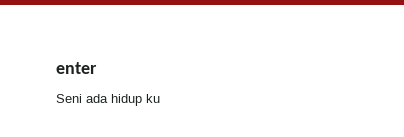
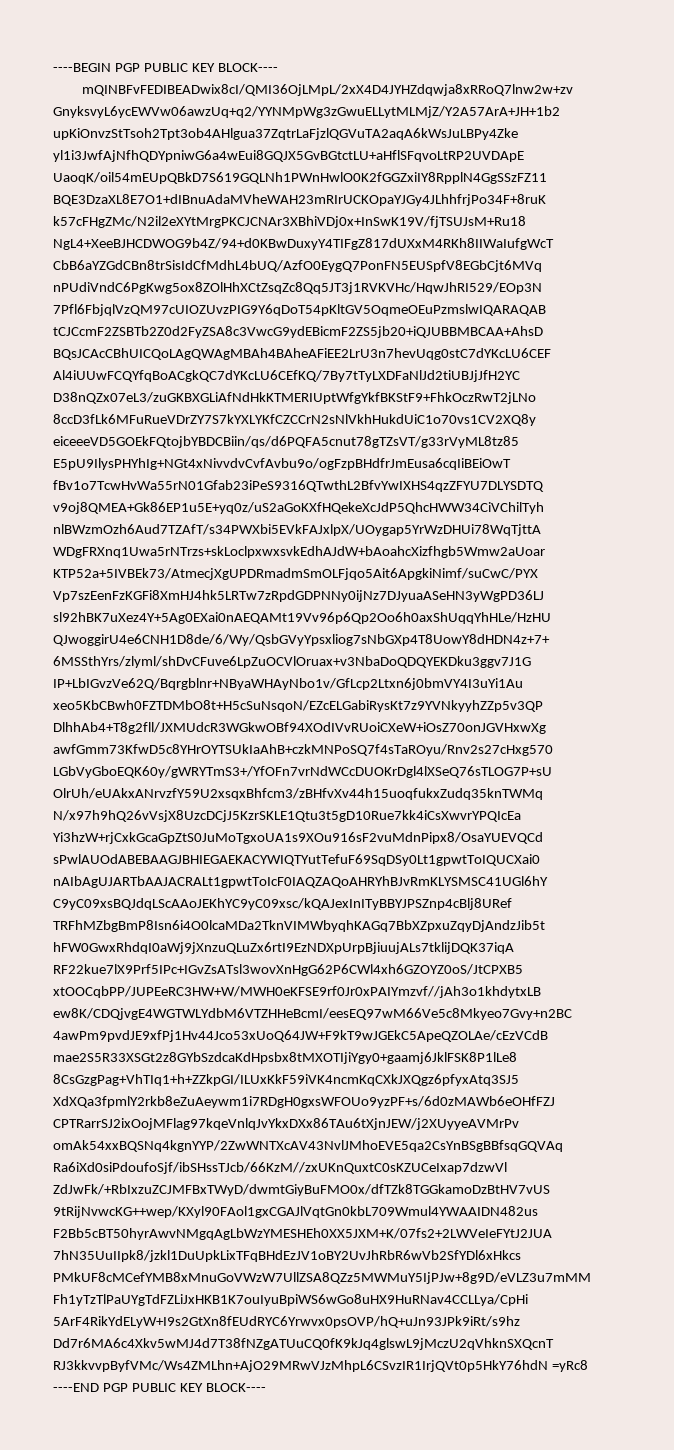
[56,62,97,74] [56,94,160,106] enter // Seni ada hidup ku -> [53,63,278,72] [82,84,574,96] [53,106,560,118] [53,128,518,140] [53,150,524,162] [53,172,547,184] [53,194,546,206] [53,216,526,228] [53,238,554,250] [53,260,542,272] [53,282,542,294] [53,304,546,316] [53,326,543,338] [53,348,551,360] [53,370,520,382] [53,392,536,404] [53,414,536,426] [53,436,519,448] [53,458,511,470] [53,480,544,492] [53,502,544,514] [53,524,541,536] [53,546,545,558] [53,568,538,580] [53,590,544,602] [53,612,551,624] [53,634,550,646] [53,656,531,668] [53,678,523,690] [53,700,543,712] [53,722,546,734] [53,744,553,756] [53,766,552,778] [53,788,543,800] [53,810,521,822] [53,832,543,844] [53,854,540,866] [53,876,548,888] [53,898,512,910] [53,920,545,932] [53,942,514,954] [53,964,523,976] [53,986,541,998] [53,1008,572,1020] [53,1030,548,1042] [53,1052,517,1064] [53,1074,519,1086] [53,1096,555,1108] [53,1118,519,1130] [53,1140,563,1152] [53,1162,507,1174] [53,1184,550,1196] [53,1206,538,1218] [53,1228,552,1240] [53,1250,521,1262] [53,1272,591,1284] [53,1294,528,1306] [53,1316,520,1328] [53,1338,554,1350] [53,1360,588,1372] [53,1383,266,1392] ----BEGIN PGP PUBLIC KEY BLOCK---- // mQINBFvFEDIBEADwix8cI/QMI36OjLMpL/2xX4D4JYHZdqwja8xRRoQ7lnw2w+zv GnyksvyL6ycEWVw06awzUq+q2/YYNMpWg3zGwuELLytMLMjZ/Y2A57ArA+JH+1b2 upKiOnvzStTsoh2Tpt3ob4AHlgua37ZqtrLaFjzlQGVuTA2aqA6kWsJuLBPy4Zke yl1i3JwfAjNfhQDYpniwG6a4wEui8GQJX5GvBGtctLU+aHflSFqvoLtRP2UVDApE UaoqK/oil54mEUpQBkD7S619GQLNh1PWnHwlO0K2fGGZxiIY8RpplN4GgSSzFZ11 BQE3DzaXL8E7O1+dIBnuAdaMVheWAH23mRIrUCKOpaYJGy4JLhhfrjPo34F+8ruK k57cFHgZMc/N2il2eXYtMrgPKCJCNAr3XBhiVDj0x+InSwK19V/fjTSUJsM+Ru18 NgL4+XeeBJHCDWOG9b4Z/94+d0KBwDuxyY4TIFgZ817dUXxM4RKh8IIWaIufgWcT CbB6aYZGdCBn8trSisIdCfMdhL4bUQ/AzfO0EygQ7PonFN5EUSpfV8EGbCjt6MVq nPUdiVndC6PgKwg5ox8ZOlHhXCtZsqZc8Qq5JT3j1RVKVHc/HqwJhRI529/EOp3N 7Pfl6FbjqlVzQM97cUIOZUvzPIG9Y6qDoT54pKltGV5OqmeOEuPzmslwIQARAQAB tCJCcmF2ZSBTb2Z0d2FyZSA8c3VwcG9ydEBicmF2ZS5jb20+iQJUBBMBCAA+AhsD BQsJCAcCBhUICQoLAgQWAgMBAh4BAheAFiEE2LrU3n7hevUqg0stC7dYKcLU6CEF Al4iUUwFCQYfqBoACgkQC7dYKcLU6CEfKQ/7By7tTyLXDFaNlJd2tiUBJjJfH2YC D38nQZx07eL3/zuGKBXGLiAfNdHkKTMERIUptWfgYkfBKStF9+FhkOczRwT2jLNo 8ccD3fLk6MFuRueVDrZY7S7kYXLYKfCZCCrN2sNlVkhHukdUiC1o70vs1CV2XQ8y eiceeeVD5GOEkFQtojbYBDCBiin/qs/d6PQFA5cnut78gTZsVT/g33rVyML8tz85 E5pU9IlysPHYhIg+NGt4xNivvdvCvfAvbu9o/ogFzpBHdfrJmEusa6cqIiBEiOwT fBv1o7TcwHvWa55rN01Gfab23iPeS9316QTwthL2BfvYwIXHS4qzZFYU7DLYSDTQ v9oj8QMEA+Gk86EP1u5E+yq0z/uS2aGoKXfHQekeXcJdP5QhcHWW34CiVChilTyh nlBWzmOzh6Aud7TZAfT/s34PWXbi5EVkFAJxlpX/UOygap5YrWzDHUi78WqTjttA WDgFRXnq1Uwa5rNTrzs+skLoclpxwxsvkEdhAJdW+bAoahcXizfhgb5Wmw2aUoar KTP52a+5IVBEk73/AtmecjXgUPDRmadmSmOLFjqo5Ait6ApgkiNimf/suCwC/PYX Vp7szEenFzKGFi8XmHJ4hk5LRTw7zRpdGDPNNy0ijNz7DJyuaASeHN3yWgPD36LJ sl92hBK7uXez4Y+5Ag0EXai0nAEQAMt19Vv96p6Qp2Oo6h0axShUqqYhHLe/HzHU QJwoggirU4e6CNH1D8de/6/Wy/QsbGVyYpsxliog7sNbGXp4T8UowY8dHDN4z+7+ 6MSSthYrs/zlyml/shDvCFuve6LpZuOCVlOruax+v3NbaDoQDQYEKDku3ggv7J1G IP+LbIGvzVe62Q/Bqrgblnr+NByaWHAyNbo1v/GfLcp2Ltxn6j0bmVY4I3uYi1Au xeo5KbCBwh0FZTDMbO8t+H5cSuNsqoN/EZcELGabiRysKt7z9YVNkyyhZZp5v3QP DlhhAb4+T8g2fll/JXMUdcR3WGkwOBf94XOdIVvRUoiCXeW+iOsZ70onJGVHxwXg awfGmm73KfwD5c8YHrOYTSUkIaAhB+czkMNPoSQ7f4sTaROyu/Rnv2s27cHxg570 LGbVyGboEQK60y/gWRYTmS3+/YfOFn7vrNdWCcDUOKrDgl4lXSeQ76sTLOG7P+sU OlrUh/eUAkxANrvzfY59U2xsqxBhfcm3/zBHfvXv44h15uoqfukxZudq35knTWMq N/x97h9hQ26vVsjX8UzcDCjJ5KzrSKLE1Qtu3t5gD10Rue7kk4iCsXwvrYPQIcEa Yi3hzW+rjCxkGcaGpZtS0JuMoTgxoUA1s9XOu916sF2vuMdnPipx8/OsaYUEVQCd sPwlAUOdABEBAAGJBHIEGAEKACYWIQTYutTefuF69SqDSy0Lt1gpwtToIQUCXai0 nAIbAgUJARTbAAJACRALt1gpwtToIcF0IAQZAQoAHRYhBJvRmKLYSMSC41UGl6hY C9yC09xsBQJdqLScAAoJEKhYC9yC09xsc/kQAJexInITyBBYJPSZnp4cBlj8URef TRFhMZbgBmP8Isn6i4O0lcaMDa2TknVIMWbyqhKAGq7BbXZpxuZqyDjAndzJib5t hFW0GwxRhdqI0aWj9jXnzuQLuZx6rtI9EzNDXpUrpBjiuujALs7tklijDQK37iqA RF22kue7lX9Prf5IPc+IGvZsATsl3wovXnHgG62P6CWl4xh6GZOYZ0oS/JtCPXB5 xtOOCqbPP/JUPEeRC3HW+W/MWH0eKFSE9rf0Jr0xPAIYmzvf//jAh3o1khdytxLB ew8K/CDQjvgE4WGTWLYdbM6VTZHHeBcmI/eesEQ97wM66Ve5c8Mkyeo7Gvy+n2BC 4awPm9pvdJE9xfPj1Hv44Jco53xUoQ64JW+F9kT9wJGEkC5ApeQZOLAe/cEzVCdB mae2S5R33XSGt2z8GYbSzdcaKdHpsbx8tMXOTIjiYgy0+gaamj6JklFSK8P1lLe8 8CsGzgPag+VhTIq1+h+ZZkpGI/ILUxKkF59iVK4ncmKqCXkJXQgz6pfyxAtq3SJ5 XdXQa3fpmlY2rkb8eZuAeywm1i7RDgH0gxsWFOUo9yzPF+s/6d0zMAWb6eOHfFZJ CPTRarrSJ2ixOojMFlag97kqeVnlqJvYkxDXx86TAu6tXjnJEW/j2XUyyeAVMrPv omAk54xxBQSNq4kgnYYP/2ZwWNTXcAV43NvlJMhoEVE5qa2CsYnBSgBBfsqGQVAq Ra6iXd0siPdoufoSjf/ibSHssTJcb/66KzM//zxUKnQuxtC0sKZUCeIxap7dzwVl ZdJwFk/+RbIxzuZCJMFBxTWyD/dwmtGiyBuFMO0x/dfTZk8TGGkamoDzBtHV7vUS 9tRijNvwcKG++wep/KXyl90FAol1gxCGAJlVqtGn0kbL709Wmul4YWAAIDN482us F2Bb5cBT50hyrAwvNMgqAgLbWzYMESHEh0XX5JXM+K/07fs2+2LWVeIeFYtJ2JUA 7hN35UuIIpk8/jzkl1DuUpkLixTFqBHdEzJV1oBY2UvJhRbR6wVb2SfYDl6xHkcs PMkUF8cMCefYMB8xMnuGoVWzW7UllZSA8QZz5MWMuY5IjPJw+8g9D/eVLZ3u7mMM Fh1yTzTlPaUYgTdFZLiJxHKB1K7ouIyuBpiWS6wGo8uHX9HuRNav4CCLLya/CpHi 5ArF4RikYdELyW+I9s2GtXn8fEUdRYC6Yrwvx0psOVP/hQ+uJn93JPk9iRt/s9hz Dd7r6MA6c4Xkv5wMJ4d7T38fNZgATUuCQ0fK9kJq4glswL9jMczU2qVhknSXQcnT RJ3kkvvpByfVMc/Ws4ZMLhn+AjO29MRwVJzMhpL6CSvzIR1IrjQVt0p5HkY76hdN =yRc8 ----END PGP PUBLIC KEY BLOCK----

